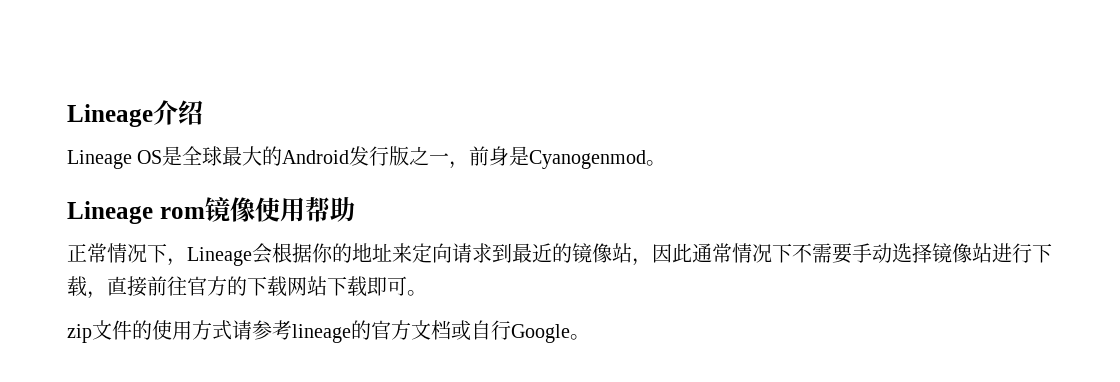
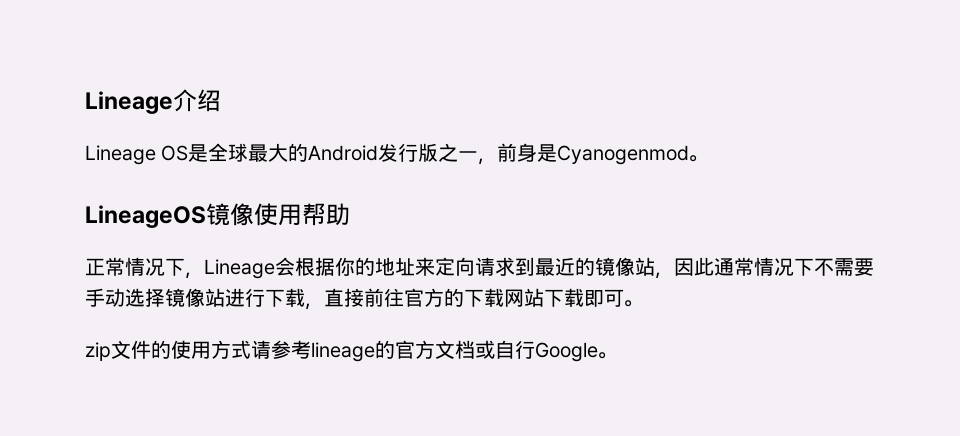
[67,201,205,224] Lineage rom -> [85,205,206,228] LineageOS

